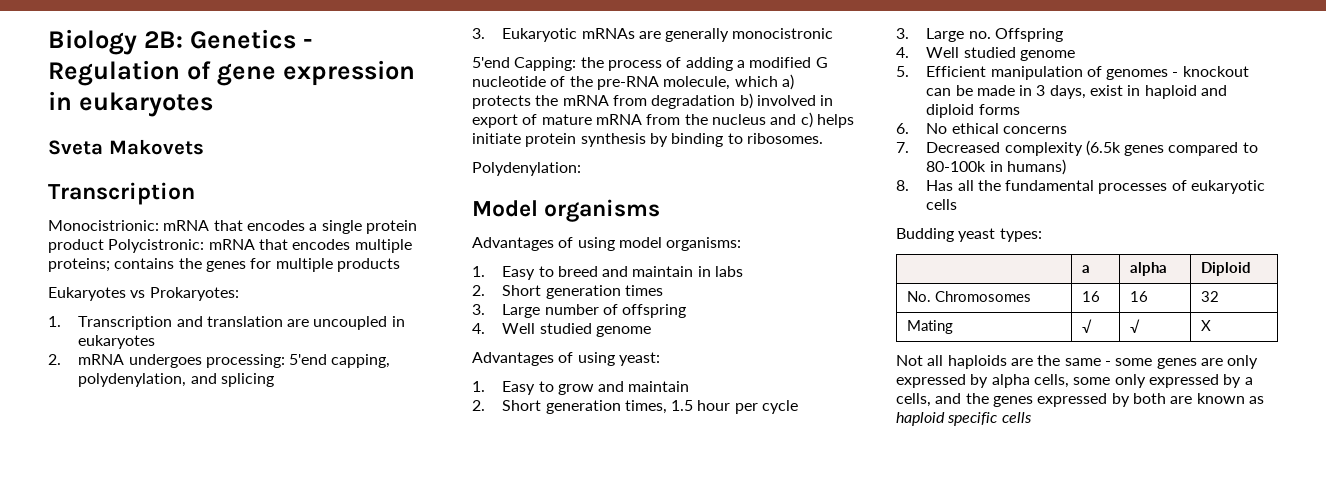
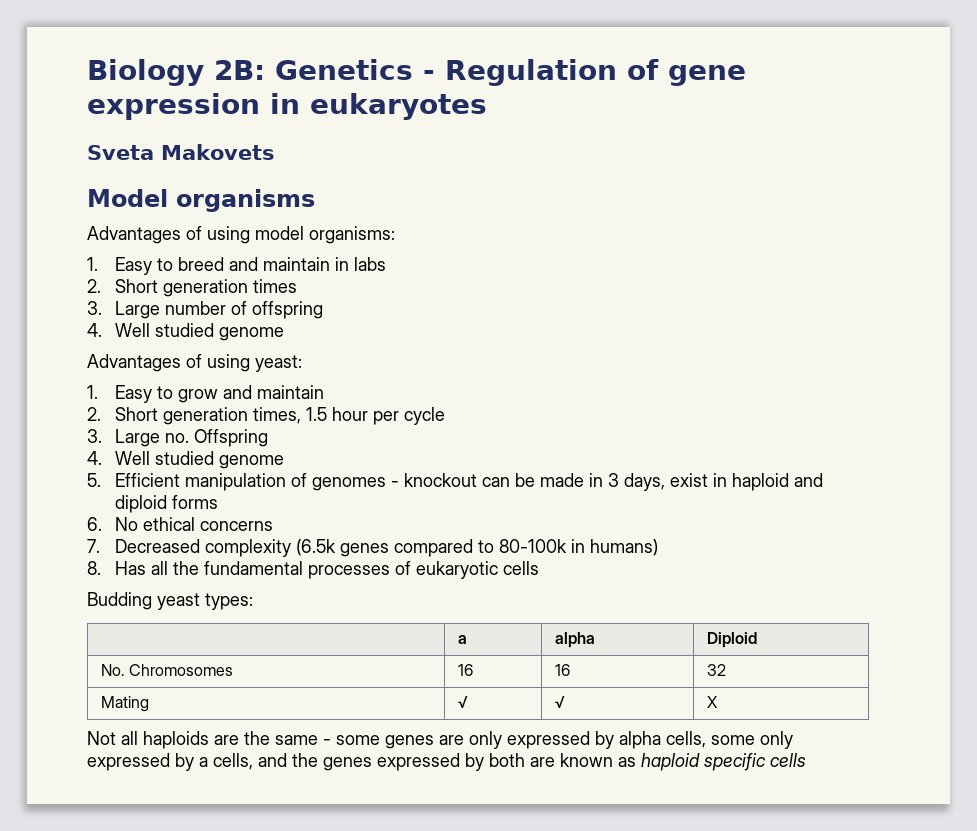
[48,182,195,205] [48,220,417,234] [48,239,412,253] [48,258,400,272] [48,287,239,301] [48,316,405,330] [78,335,156,349] [48,354,391,368] [78,373,274,387] [472,28,834,42] [472,57,828,71] [472,74,794,90] [472,93,834,109] [472,112,854,128] [472,133,823,147] [472,162,581,176] // Transcription // Monocistrionic: mRNA that encodes a single protein product Polycistronic: mRNA that encodes multiple proteins; contains the genes for multiple products // Eukaryotes vs Prokaryotes: // 1. Transcription and translation are uncoupled in eukaryotes // 2. mRNA undergoes processing: 5'end capping, polydenylation, and splicing // 3. Eukaryotic mRNAs are generally monocistronic // 5'end Capping: the process of adding a modified G nucleotide of the pre-RNA molecule, which a) protects the mRNA from degradation b) involved in export of mature mRNA from the nucleus and c) helps initiate protein synthesis by binding to ribosomes. // Polydenylation: -> (275, 152) none

